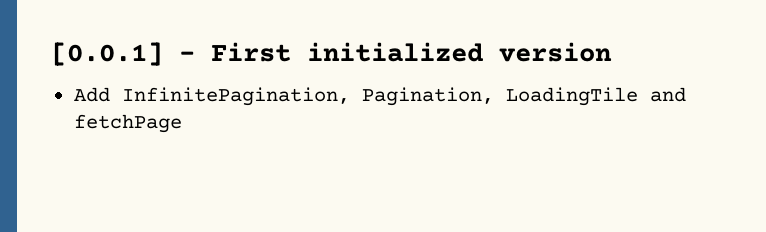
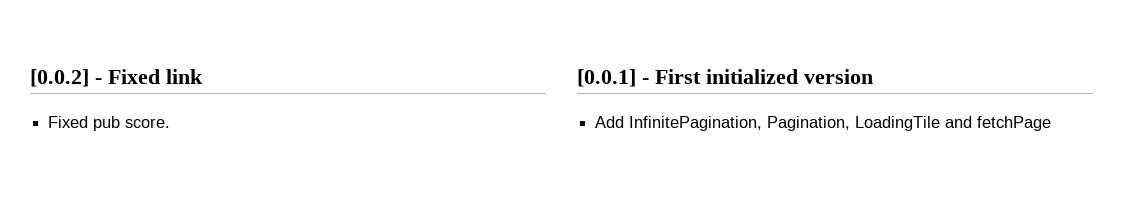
(51, 54) none -> [30,69,203,87] [48,116,171,131] [0.0.2] - Fixed link // Fixed pub score. //

